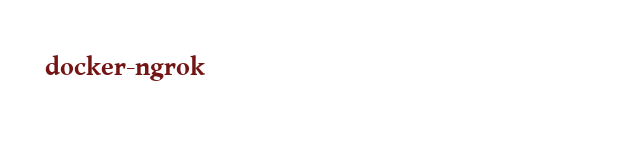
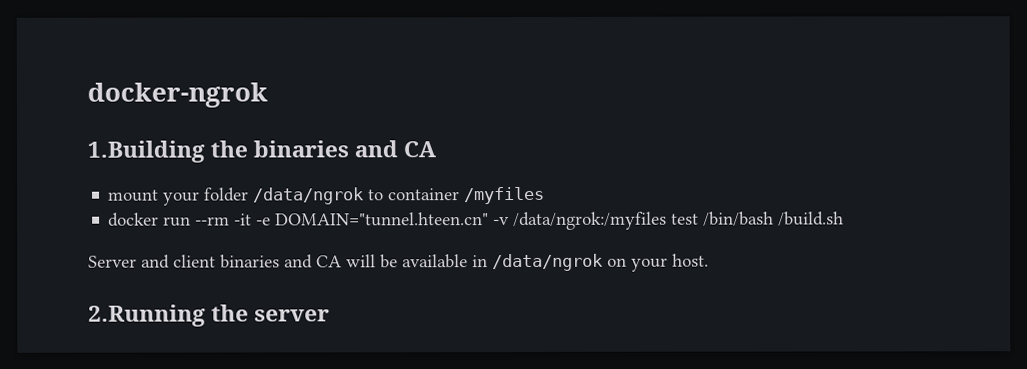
(205, 68) none -> [87,140,437,163] [108,186,546,206] [108,211,845,231] [88,253,709,272] [88,304,331,327] // 1.Building the binaries and CA // mount your folder /data/ngrok to container /myfiles // docker run --rm -it -e DOMAIN="tunnel.hteen.cn" -v /data/ngrok:/myfiles test /bin/bash /build.sh // Server and client binaries and CA will be available in /data/ngrok on your host. // 2.Running the server

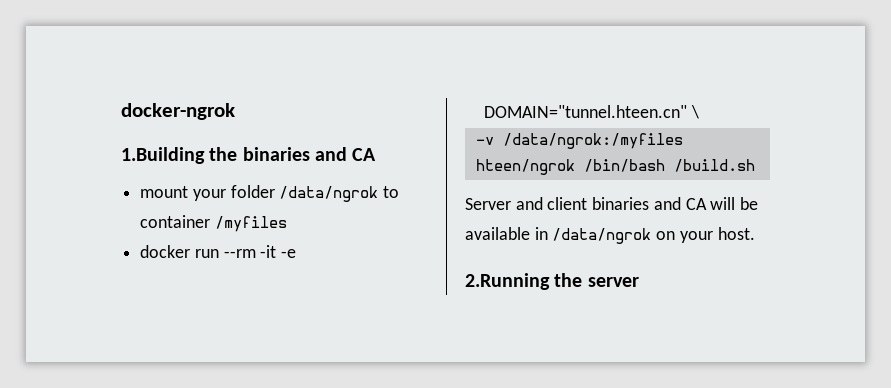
(490, 219) none -> [690,105,699,119] \ //
[671,213,700,225] test -> [475,159,575,175] hteen/ngrok

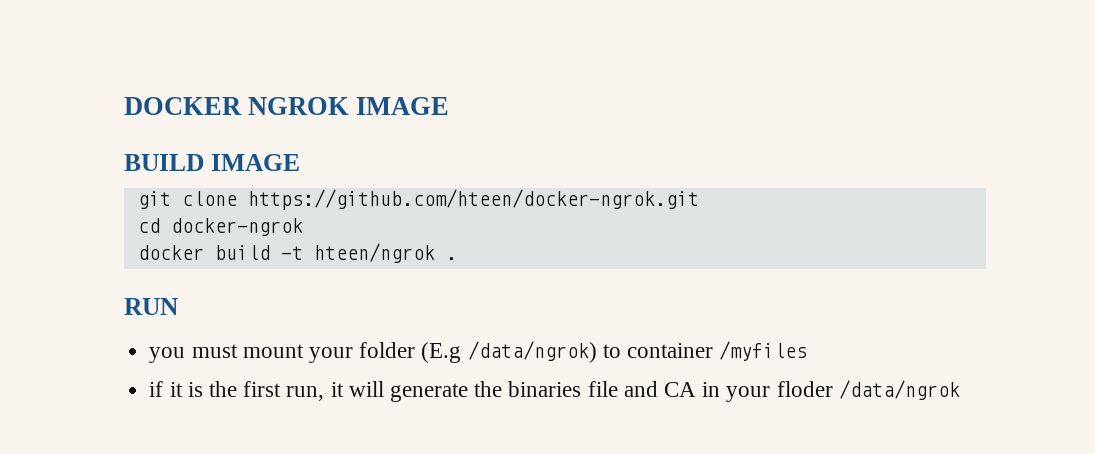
[121,103,235,120] [121,147,377,164] docker-ngrok // 1.Building the binaries and CA // -> [124,97,450,115] [124,154,300,171] [137,189,699,210] [137,218,303,236] [137,243,457,263] [124,298,179,315] [149,344,238,363] DOCKER NGROK IMAGE // BUILD IMAGE // git clone https://github.com/hteen/docker-ngrok.git // cd docker-ngrok // docker build -t hteen/ngrok . // RUN // you must
[279,186,379,202] /data/ngrok -> [421,341,597,363] (E.g /data/ngrok)
[140,245,297,258] [484,105,699,119] [475,133,683,149] [475,159,755,175] [465,197,759,210] [465,227,755,244] [465,273,639,290] docker run --rm -it -e DOMAIN="tunnel.hteen.cn" \ // -v /data/ngrok:/myfiles hteen/ngrok /bin/bash /build.sh // Server and client binaries and CA will be available in /data/ngrok on your host. // 2.Running the server -> [149,380,960,402] if it is the first run, it will generate the binaries file and CA in your floder /data/ngrok

